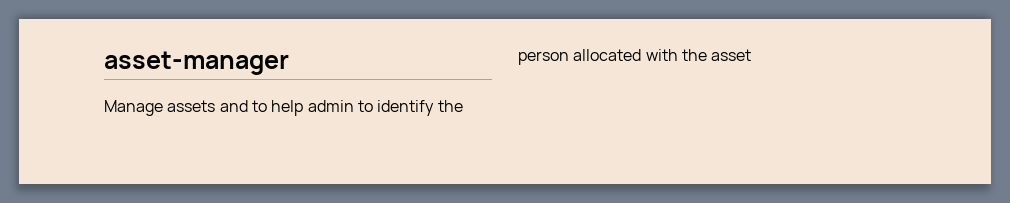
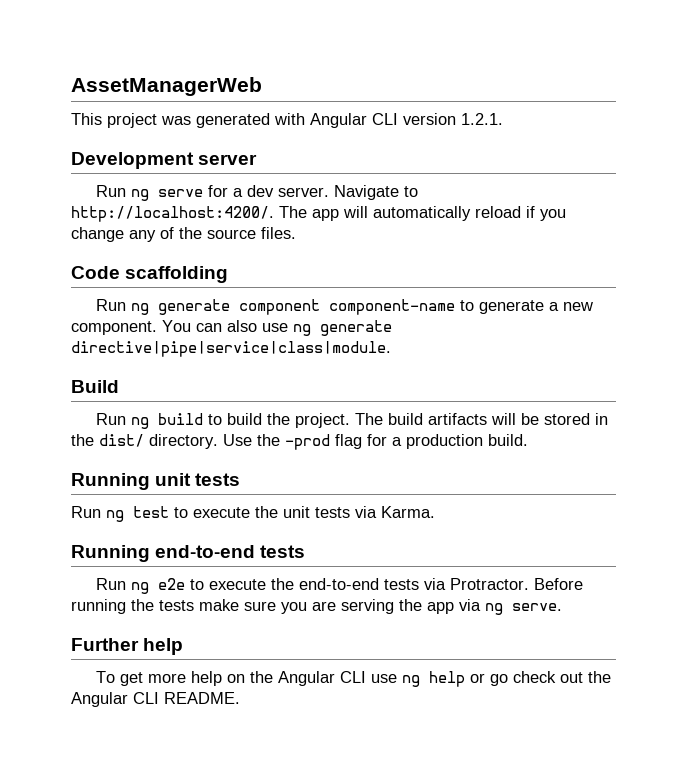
[104,51,289,75] [104,100,463,116] [518,49,752,65] asset-manager // Manage assets and to help admin to identify the person allocated with the asset -> [71,77,262,96] [71,113,503,128] [71,152,258,169] [95,185,418,201] [71,206,566,222] [71,227,296,242] [71,266,229,283] [95,299,593,315] [71,320,392,336] [71,341,391,357] [71,380,119,393] [95,413,608,429] [71,434,528,450] [71,473,241,490] [71,506,435,522] [71,545,306,562] [95,578,583,594] [71,599,562,615] [71,638,184,655] [95,671,611,687] [71,692,240,707] AssetManagerWeb // This project was generated with Angular CLI version 1.2.1. // Development server // Run ng serve for a dev server. Navigate to http://localhost:4200/. The app will automatically reload if you change any of the source files. // Code scaffolding // Run ng generate component component-name to generate a new component. You can also use ng generate directive|pipe|service|class|module. // Build // Run ng build to build the project. The build artifacts will be stored in the dist/ directory. Use the -prod flag for a production build. // Running unit tests // Run ng test to execute the unit tests via Karma. // Running end-to-end tests // Run ng e2e to execute the end-to-end tests via Protractor. Before running the tests make sure you are serving the app via ng serve. // Further help // To get more help on the Angular CLI use ng help or go check out the Angular CLI README.

